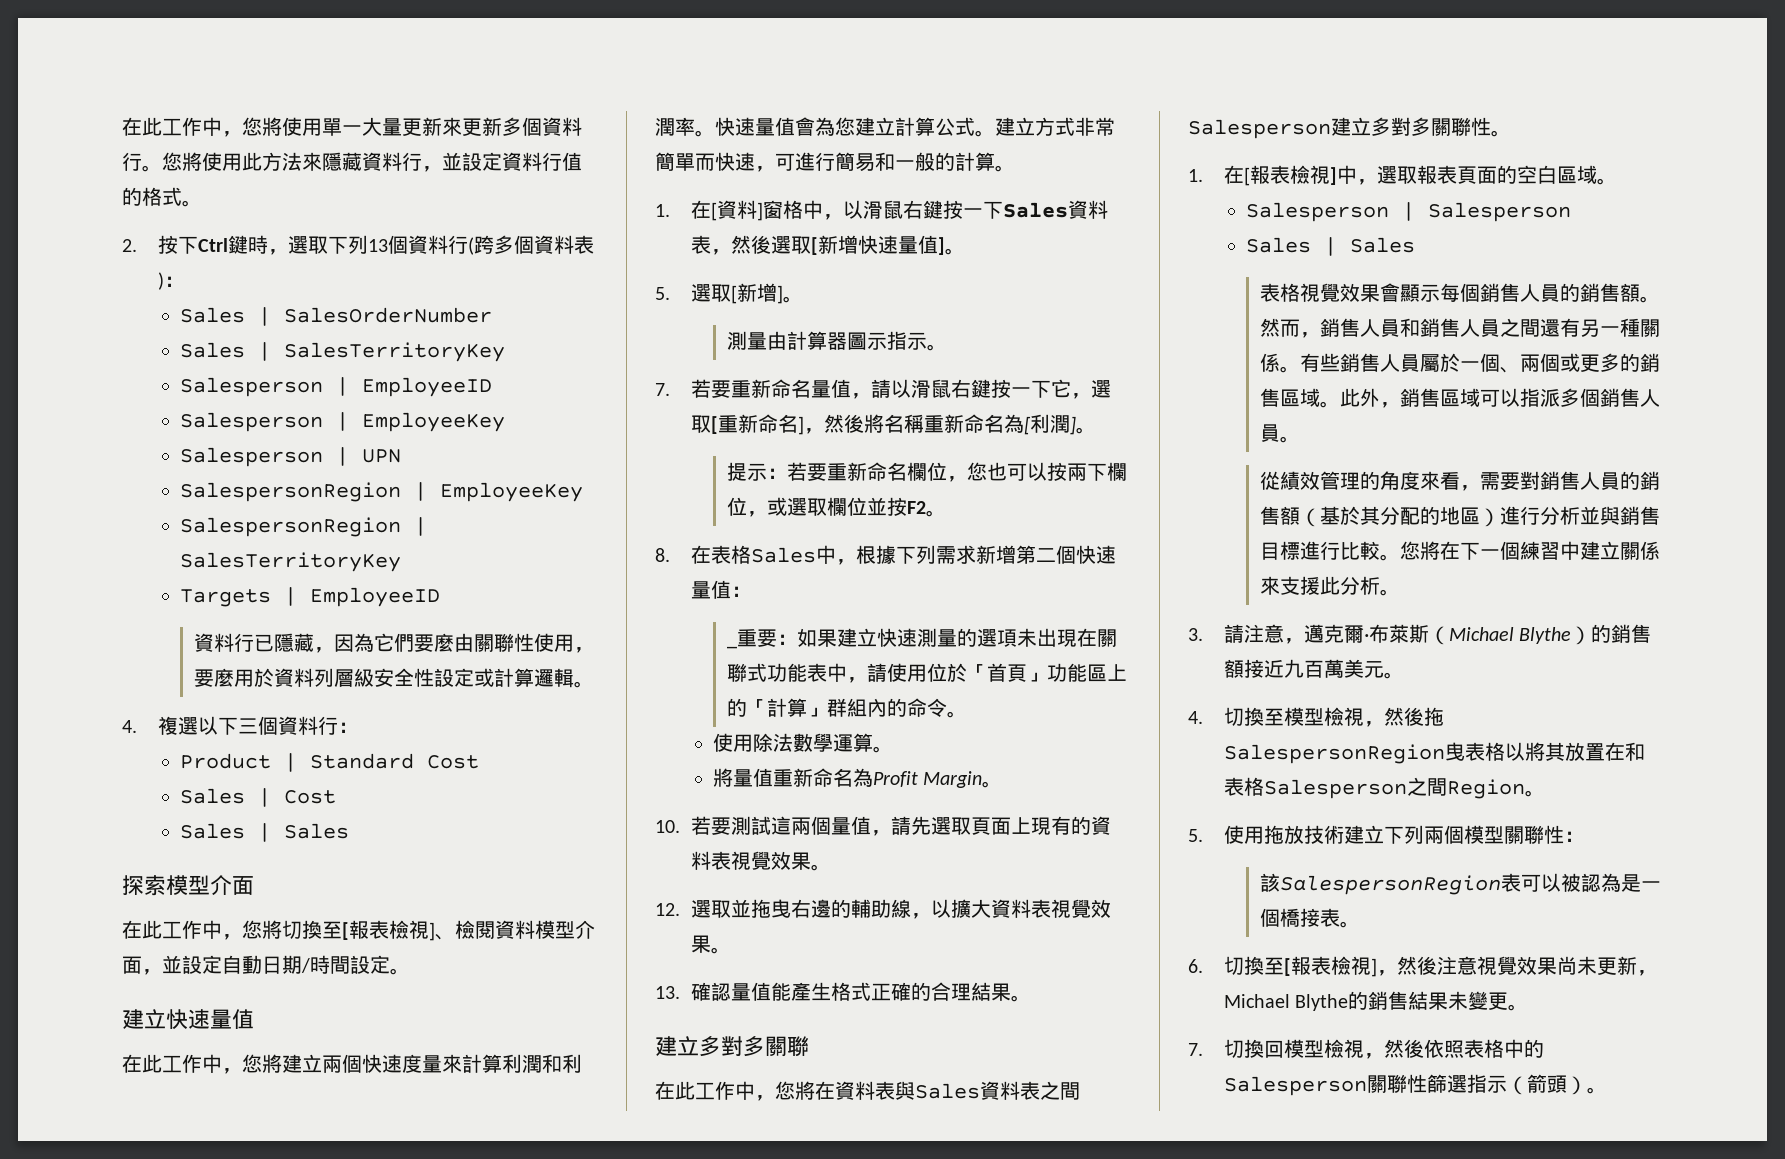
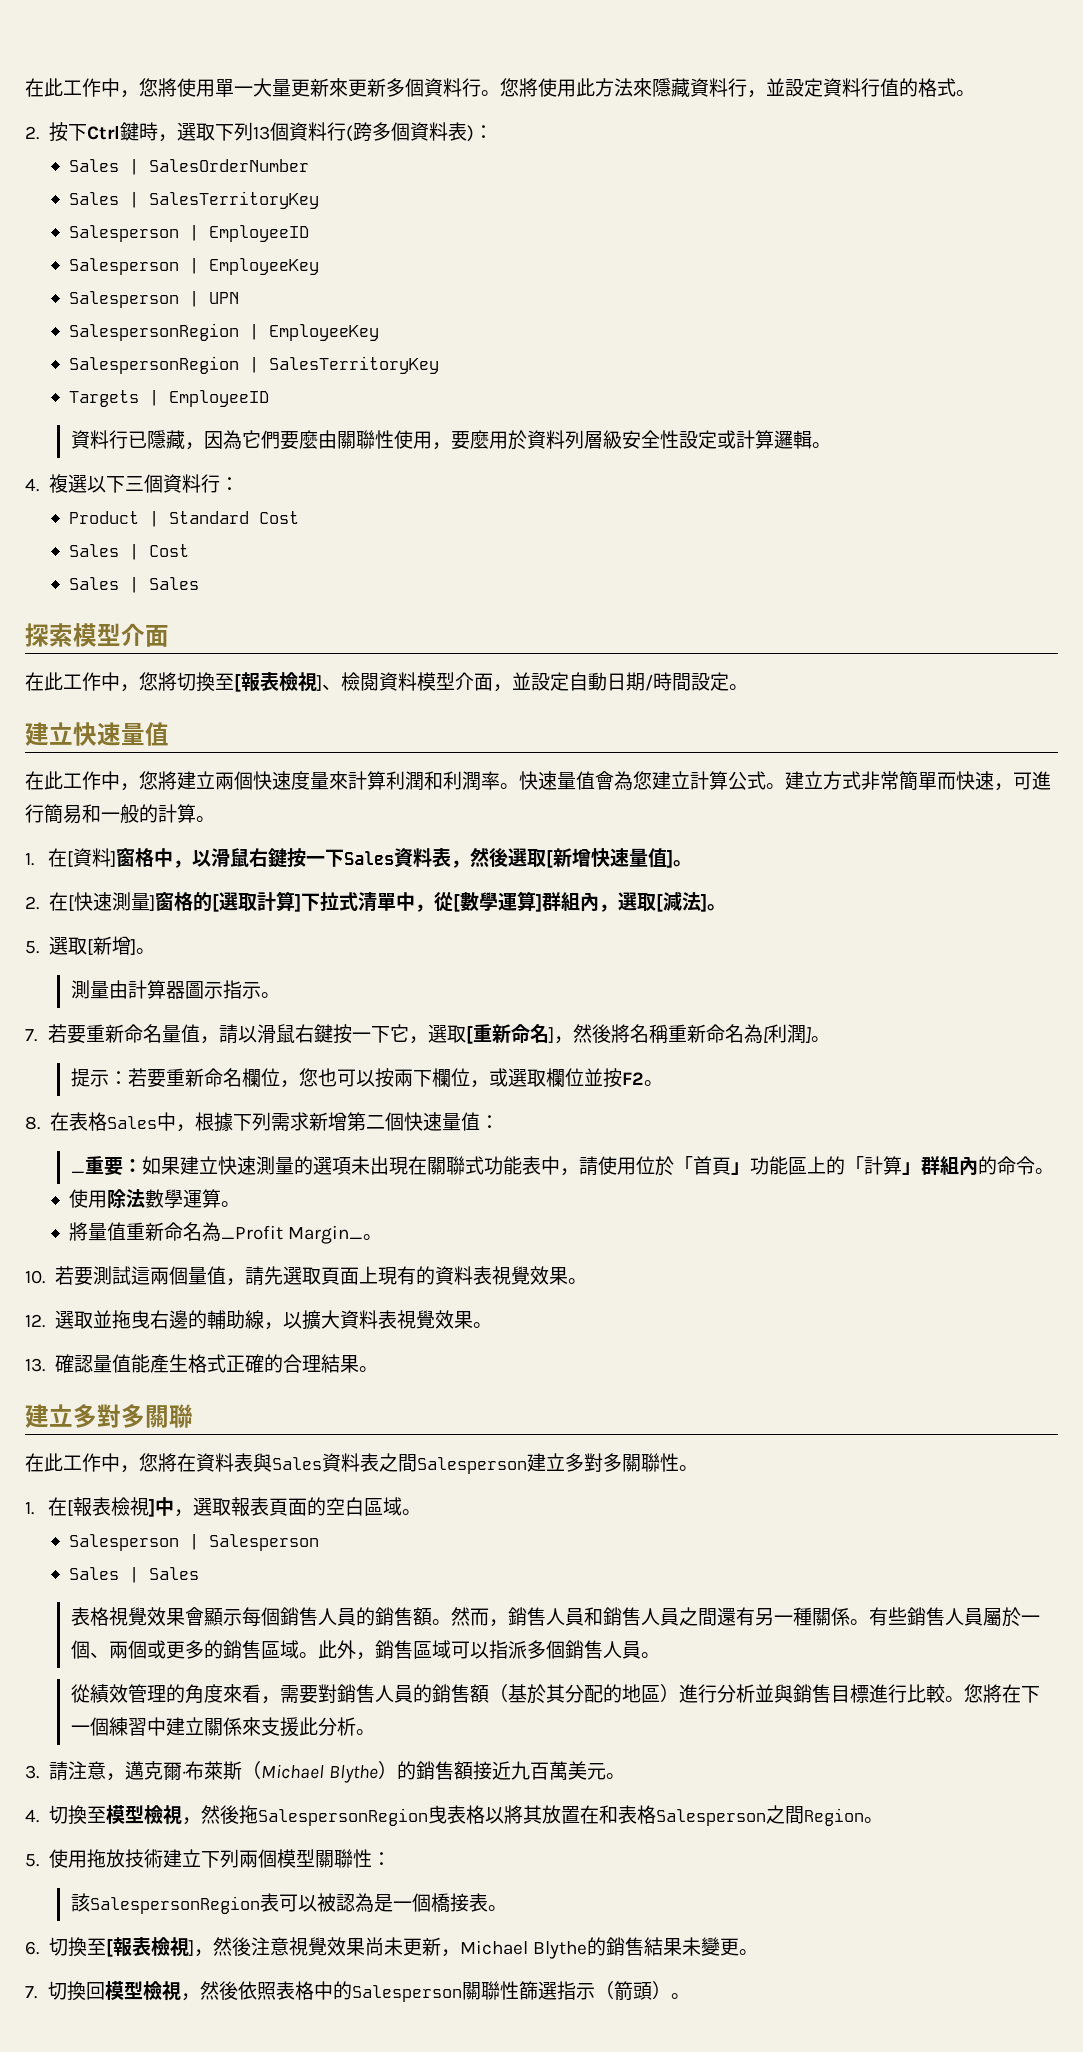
(965, 251) none -> [25,891,726,912] // 2.在[快速測量]窗格的[選取計算]下拉式清單中，從[數學運算]群組內，選取[減法]。
[872,771,983,788] Profit Margin -> [220,1225,363,1244] _Profit Margin_

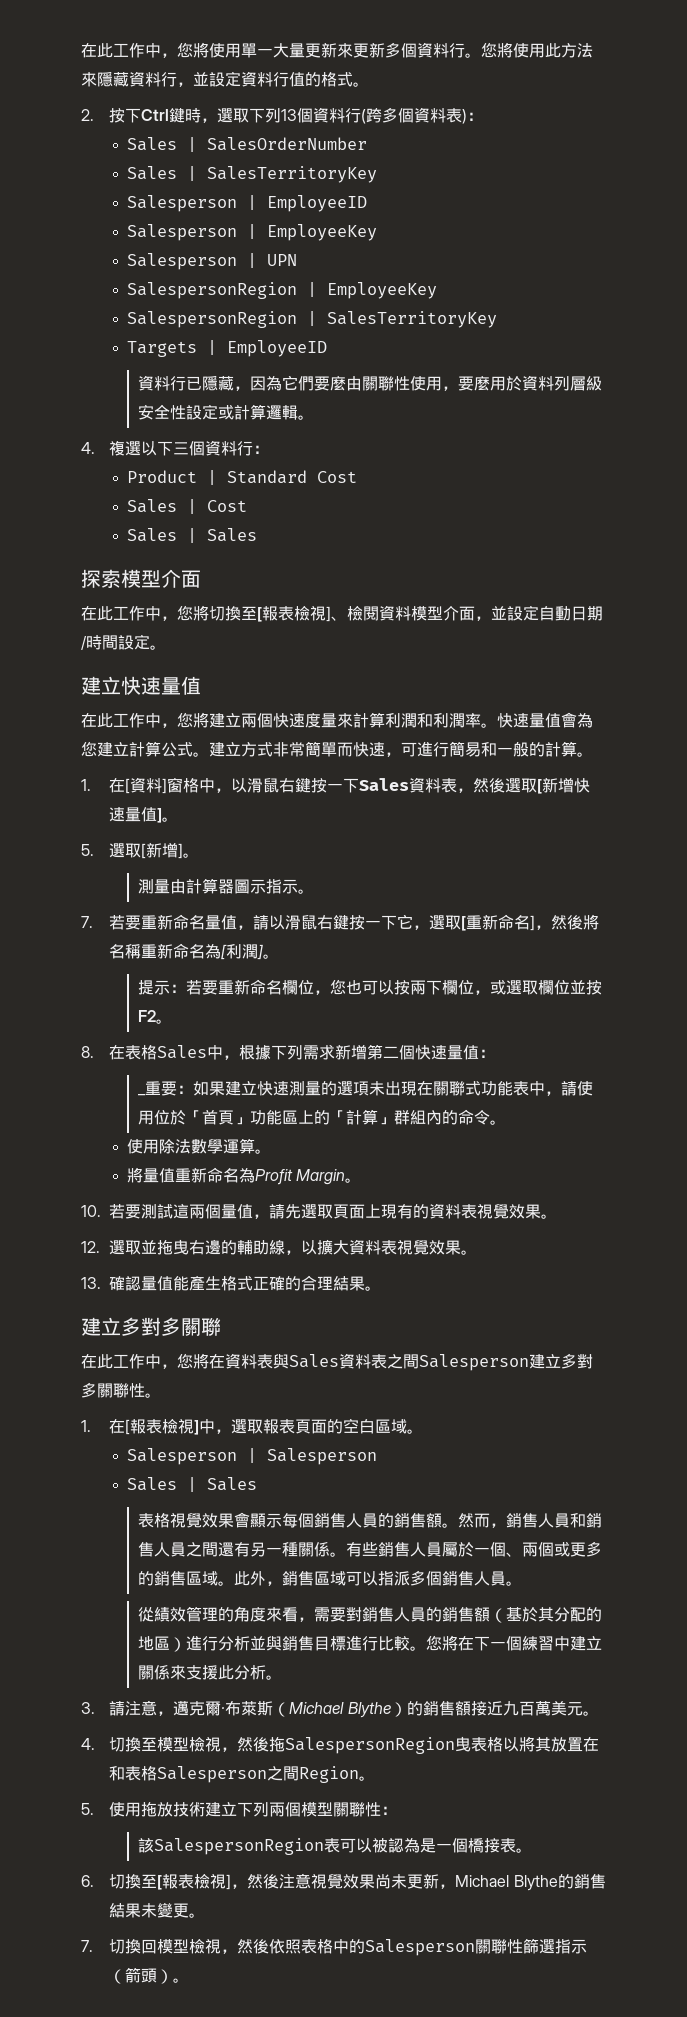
[25,891,726,912] // 2.在[快速測量]窗格的[選取計算]下拉式清單中，從[數學運算]群組內，選取[減法]。 -> (179, 819) none
[220,1225,363,1244] _Profit Margin_ -> [254,1169,346,1185] Profit Margin

